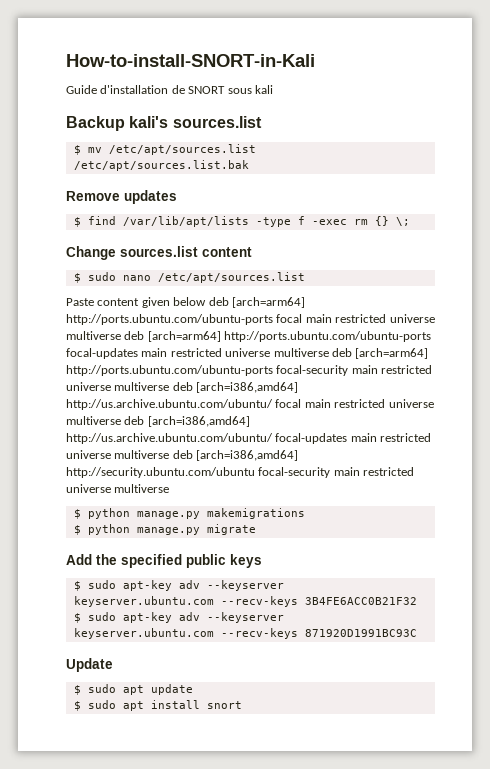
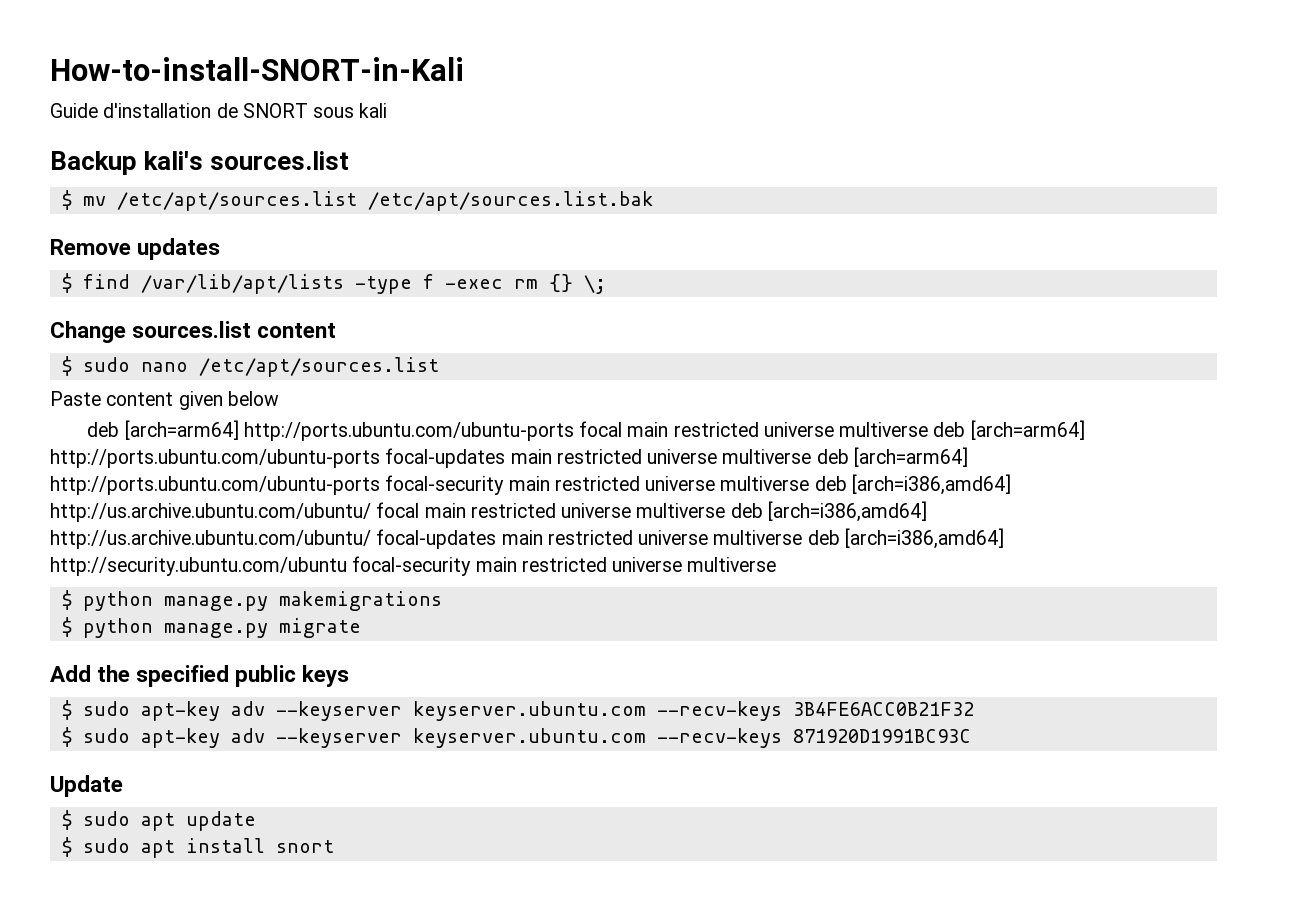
(207, 301) none -> (279, 398) //

